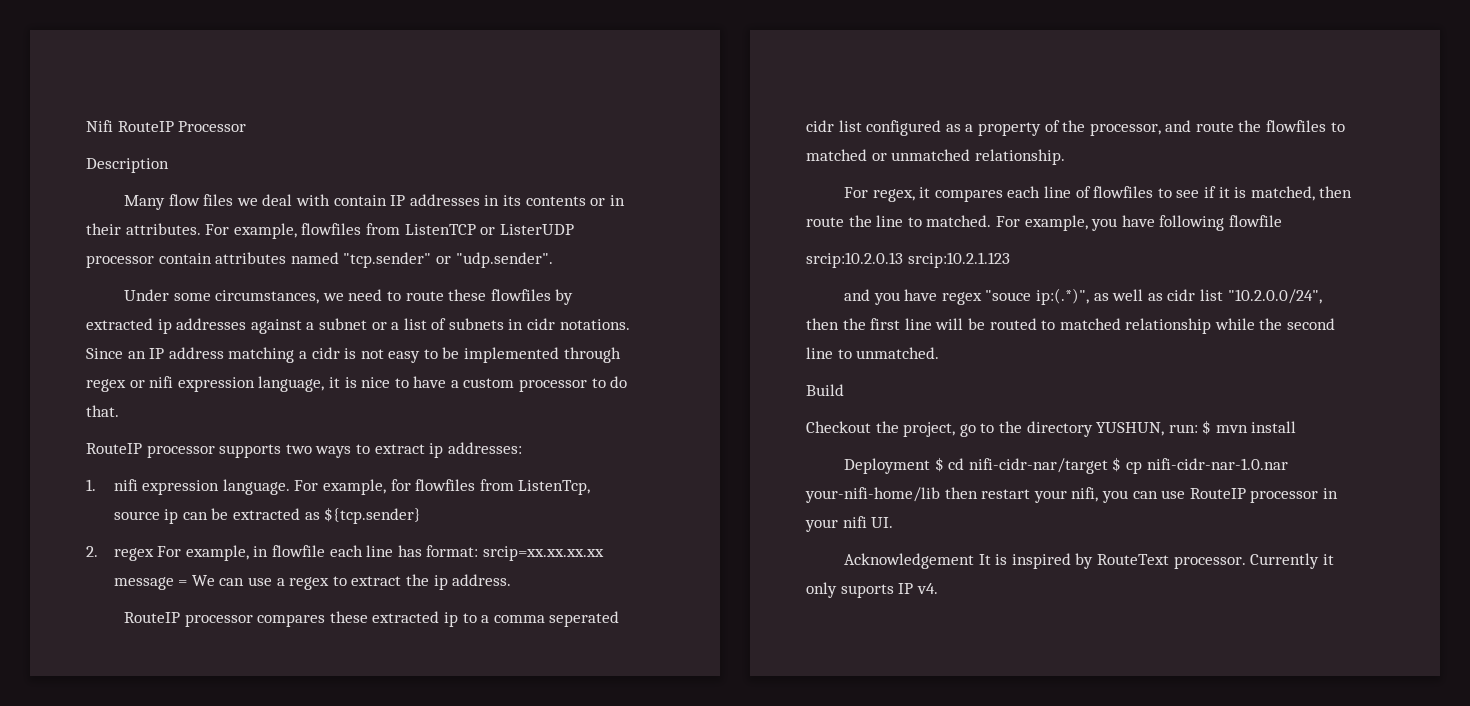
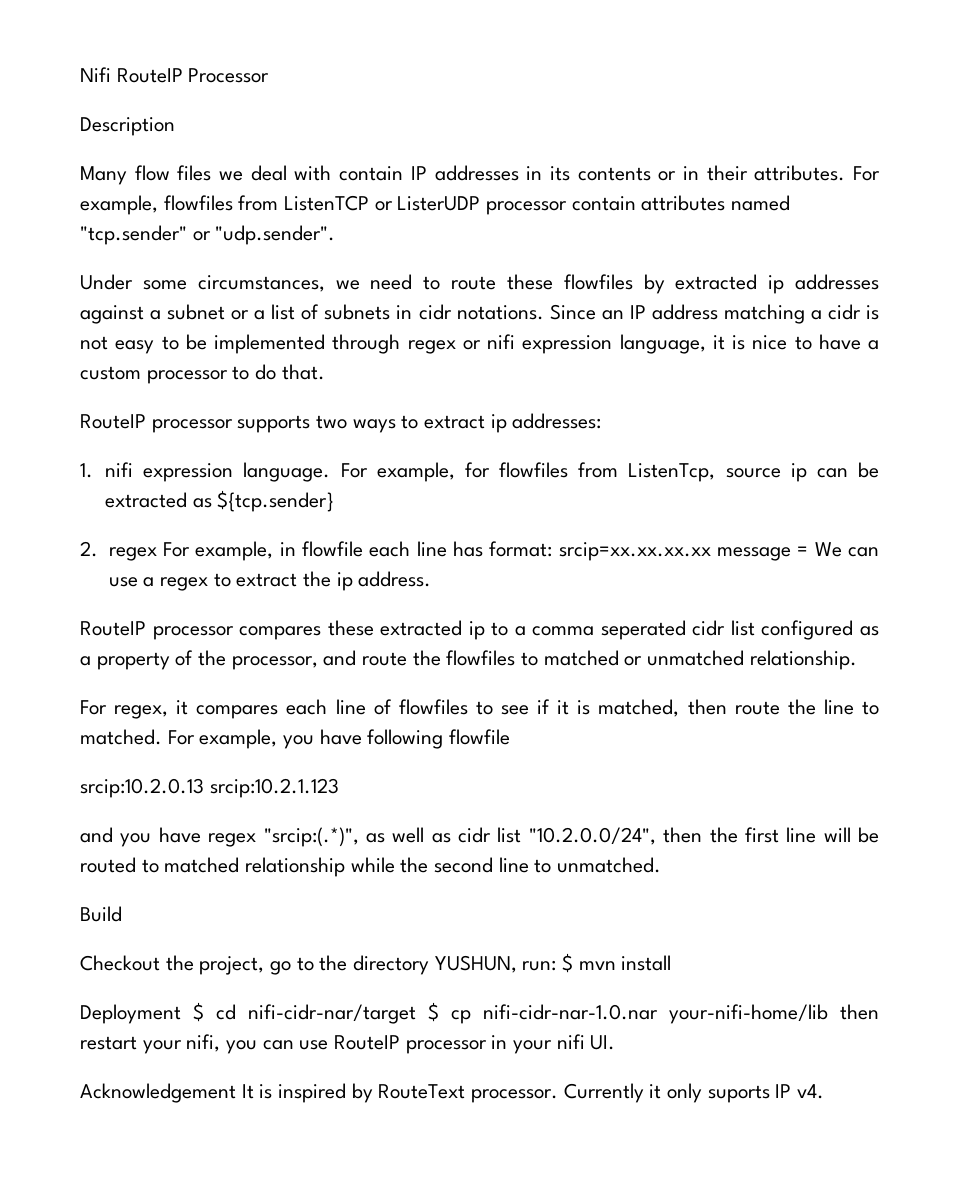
[985,288,1089,305] "souce ip:(.*)", -> [263,827,359,847] "srcip:(.*)",

